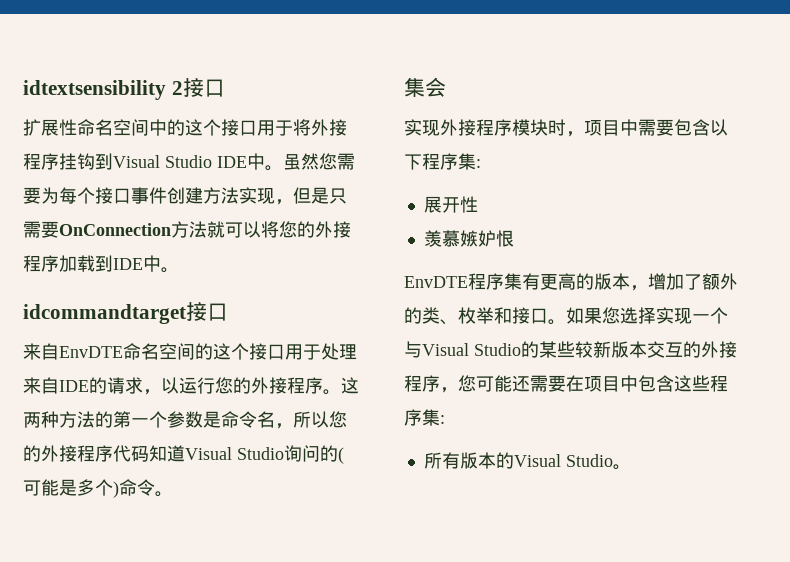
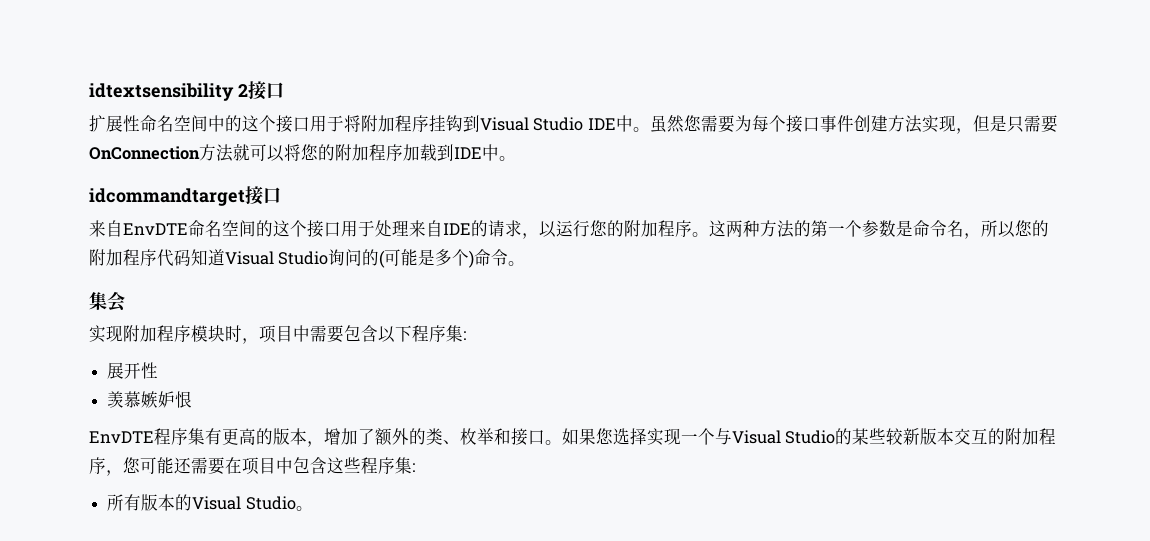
[311,119,347,136] 外接 -> [361,115,395,132] 附加
[315,221,351,238] 外接 -> [335,144,369,161] 附加
[251,377,287,394] 外接 -> [624,220,658,237] 附加
[41,445,77,462] 外接 -> [89,249,123,266] 附加
[440,119,476,136] 外接 -> [123,325,157,342] 附加
[701,341,737,358] 外接 -> [1005,428,1040,445] 附加

